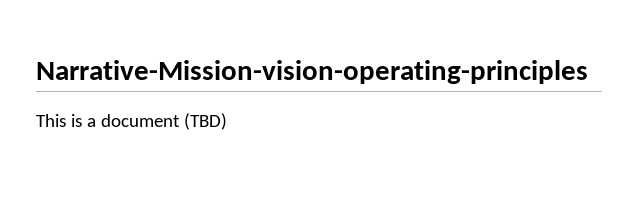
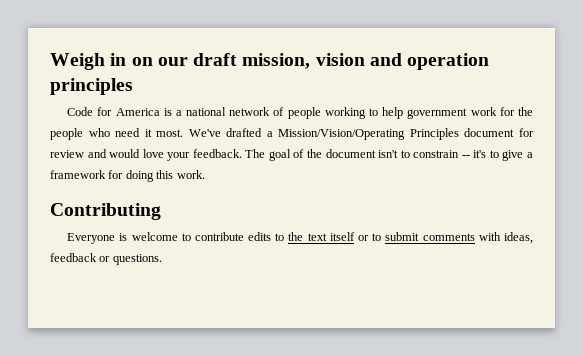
[36,60,588,84] [36,113,227,130] Narrative-Mission-vision-operating-principles // This is a document (TBD) -> [50,53,490,70] [50,78,133,95] [67,107,534,119] [50,128,534,140] [50,149,533,161] [50,170,205,182] [50,203,161,220] [67,232,534,244] [50,253,162,265] Weigh in on our draft mission, vision and operation principles // Code for America is a national network of people working to help government work for the people who need it most. We've drafted a Mission/Vision/Operating Principles document for review and would love your feedback. The goal of the document isn't to constrain -- it's to give a framework for doing this work. // Contributing // Everyone is welcome to contribute edits to the text itself or to submit comments with ideas, feedback or questions.

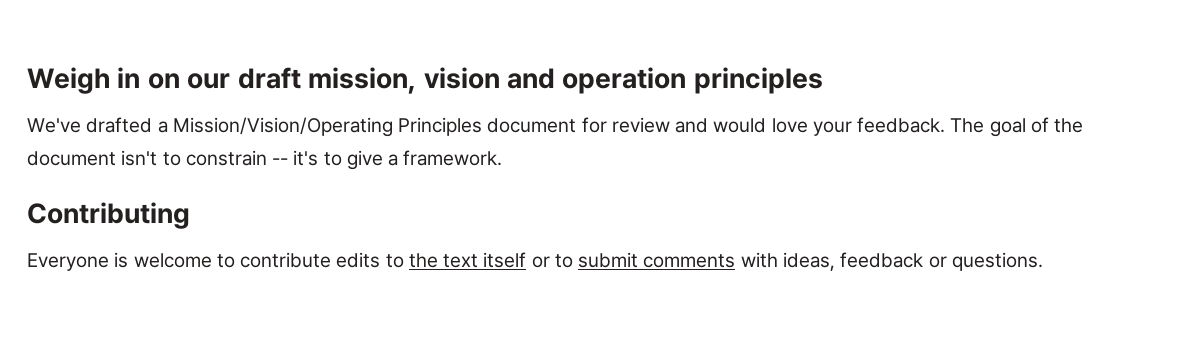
[67,107,534,119] [50,128,184,140] Code for America is a national network of people working to help government work for the people who need it most. -> (823, 80) none
[50,170,205,182] framework for doing this work. -> [403,150,503,166] framework.

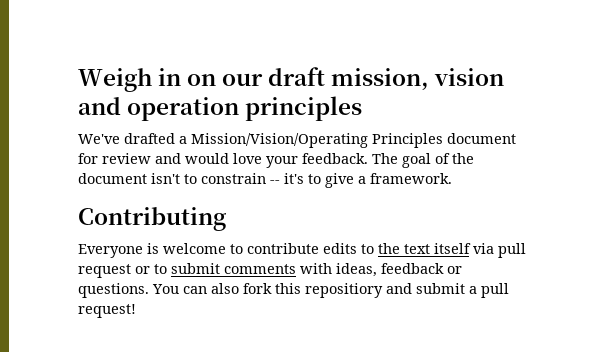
(527, 260) none -> [473,243,526,258] [78,264,131,278] via pull request
(1043, 261) none -> [152,283,509,298] [78,304,136,318] You can also fork this repositiory and submit a pull request!

